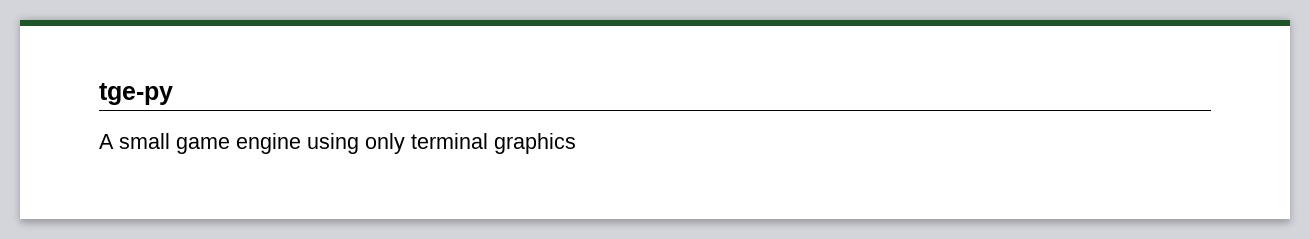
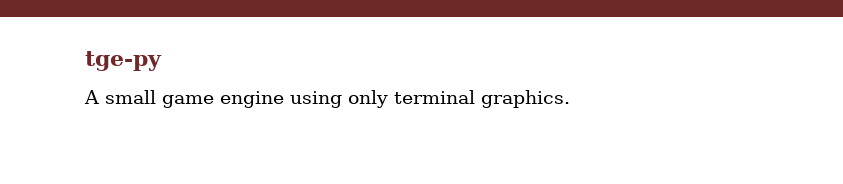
[494,133,576,154] graphics -> [481,90,570,108] graphics.

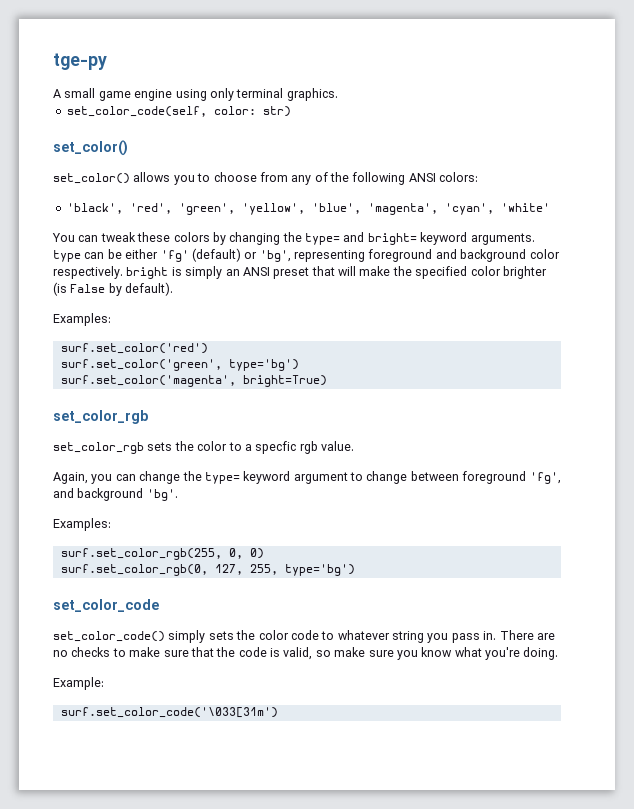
(570, 99) none -> [66,106,291,117] [53,140,128,156] [53,172,479,185] [66,203,550,215] [52,232,535,245] [53,248,560,262] [53,266,547,279] [53,282,174,296] [53,313,111,326] [60,343,208,354] [60,359,299,371] [60,375,327,387] [53,410,148,424] [53,441,354,454] [53,471,561,484] [53,488,178,501] [53,518,111,531] [60,548,264,560] [60,564,355,576] [53,599,159,612] [53,630,555,643] [53,647,559,660] [53,677,104,690] [60,707,278,718] // set_color_code(self, color: str) // set_color() // set_color() allows you to choose from any of the following ANSI colors: // 'black', 'red', 'green', 'yellow', 'blue', 'magenta', 'cyan', 'white' // You can tweak these colors by changing the type= and bright= keyword arguments. type can be either 'fg' (default) or 'bg', representing foreground and background color respectively. bright is simply an ANSI preset that will make the specified color brighter (is False by default). // Examples: // surf.set_color('red') // surf.set_color('green', type='bg') // surf.set_color('magenta', bright=True) // set_color_rgb // set_color_rgb sets the color to a specfic rgb value. // Again, you can change the type= keyword argument to change between foreground 'fg', and background 'bg'. // Examples: // surf.set_color_rgb(255, 0, 0) // surf.set_color_rgb(0, 127, 255, type='bg') // set_color_code // set_color_code() simply sets the color code to whatever string you pass in. There are no checks to make sure that the code is valid, so make sure you know what you're doing. // Example: // surf.set_color_code('\033[31m')

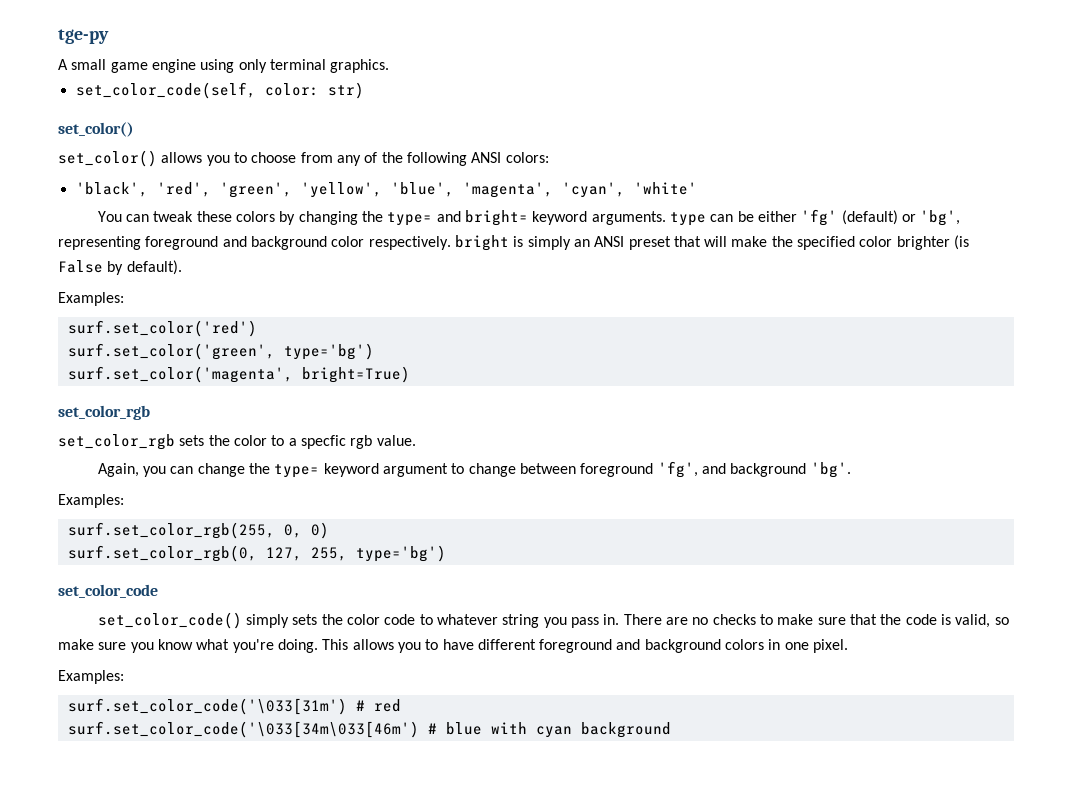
[53,677,104,690] [60,707,278,718] // Example: // surf.set_color_code('\033[31m') -> [322,639,849,653] [58,670,124,684] [67,698,401,715] [67,721,671,738] This allows you to have different foreground and background colors in one pixel. // Examples: // surf.set_color_code('\033[31m') # red // surf.set_color_code('\033[34m\033[46m') # blue with cyan background

